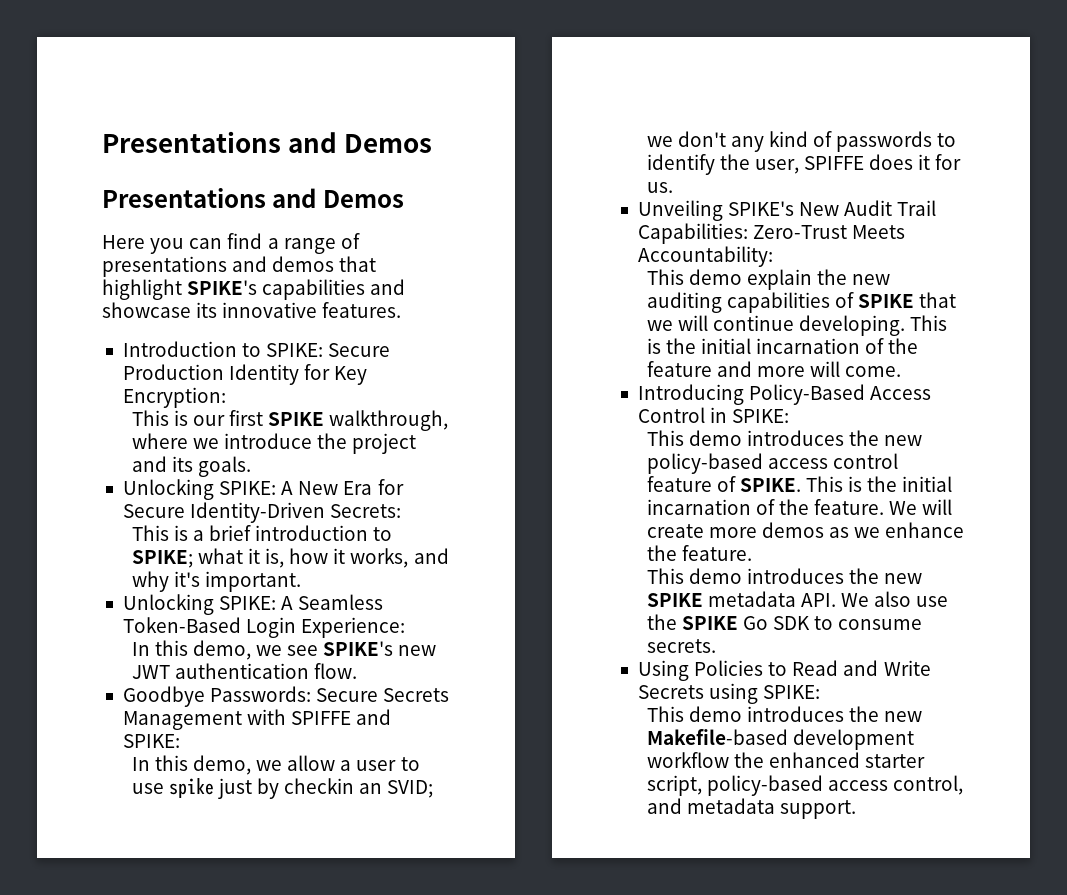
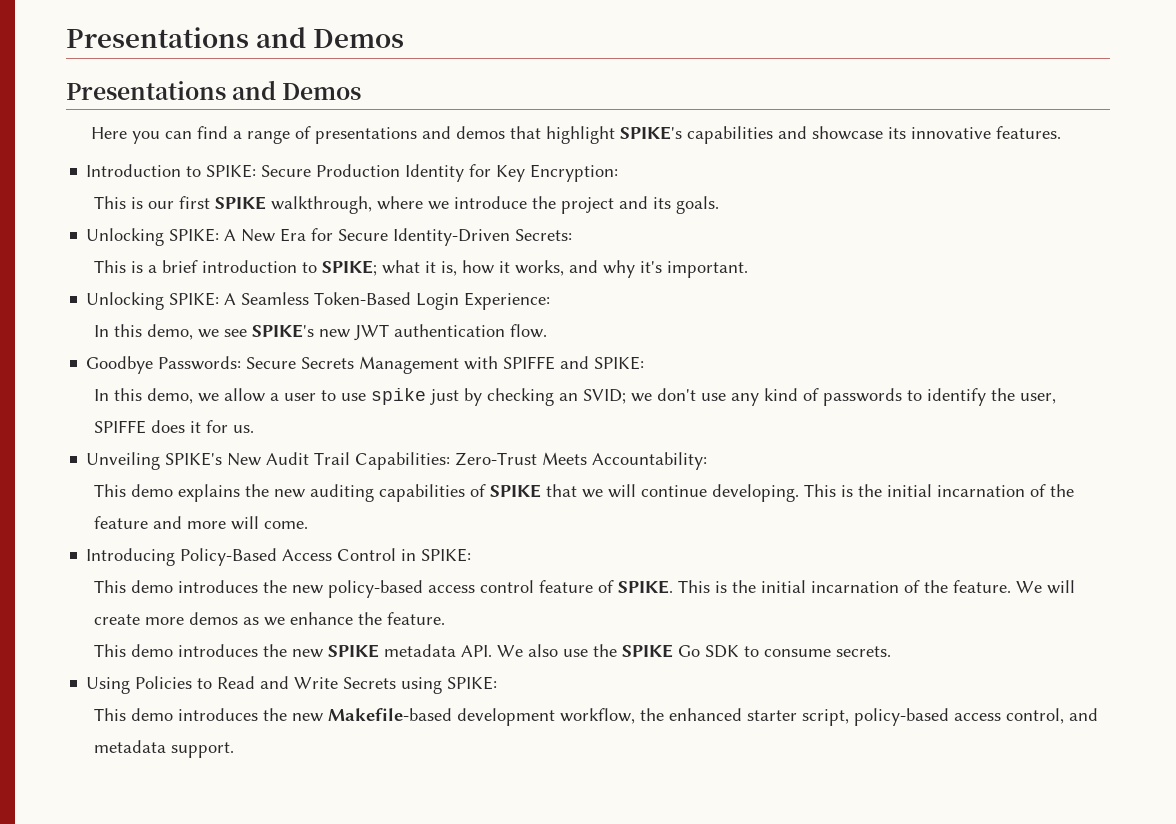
[284,778,355,794] checkin -> [487,388,555,406] checking
(726, 139) none -> [701,393,727,401] use
[746,269,812,290] explain -> [178,484,241,502] explains
[646,752,729,768] workflow -> [560,708,636,724] workflow,

